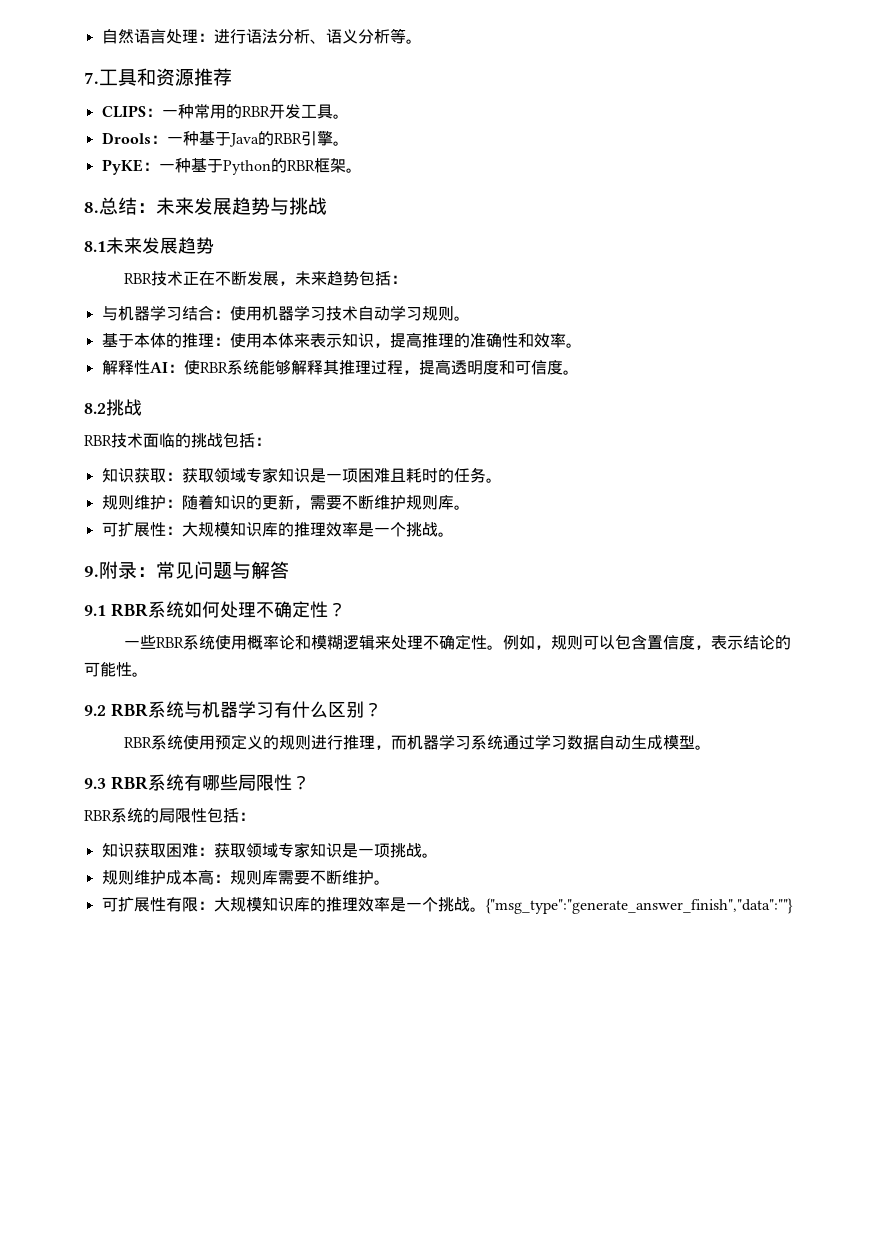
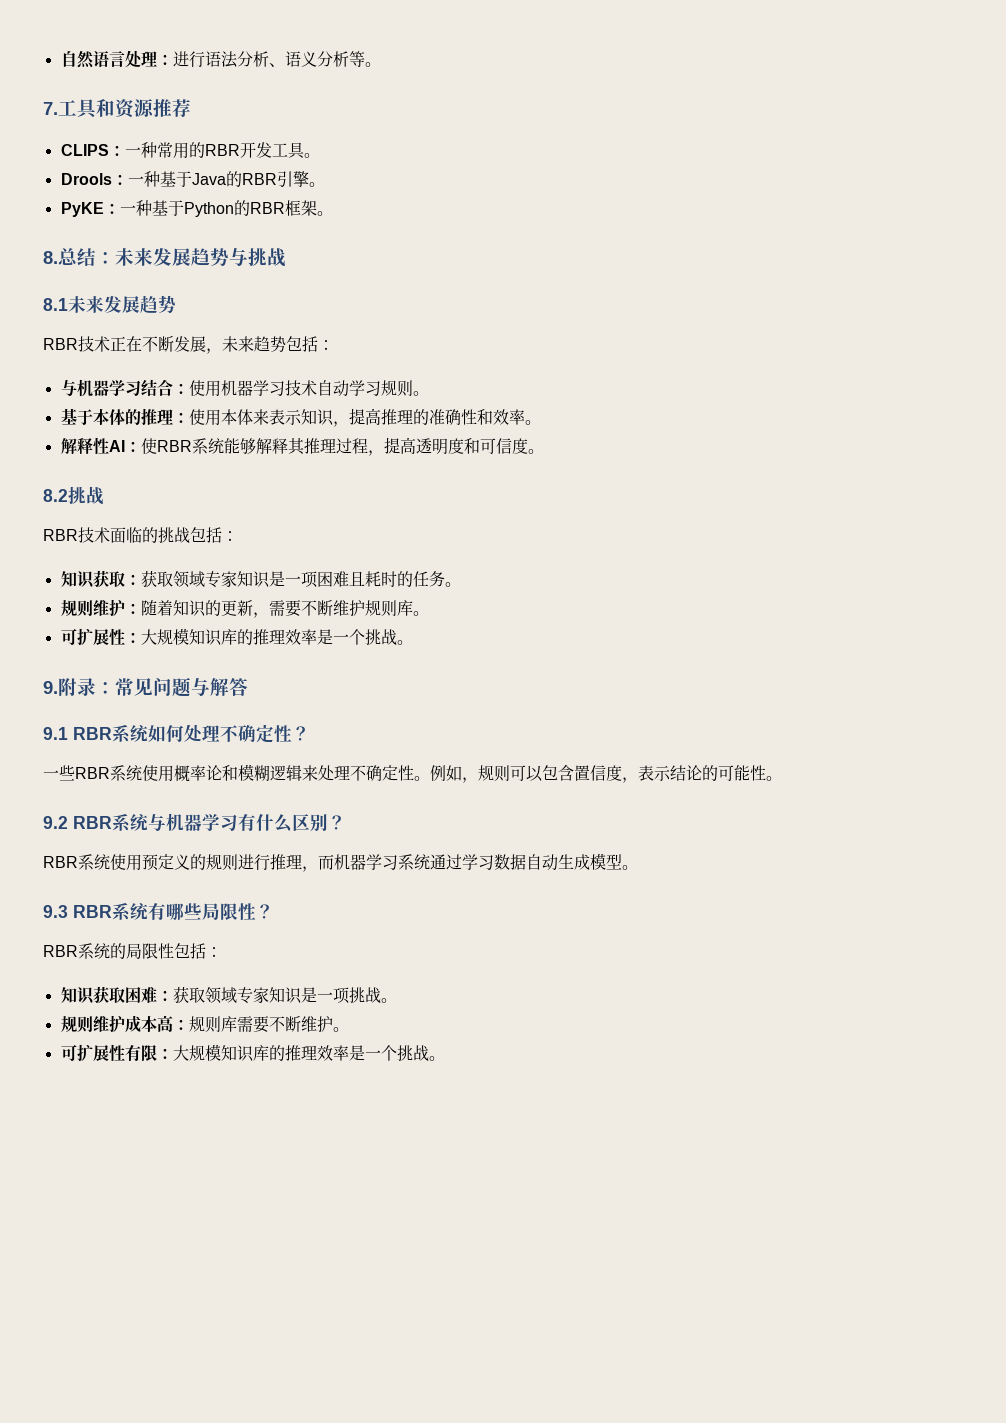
[485,898,793,914] {"msg_type":"generate_answer_finish","data":""} -> (445, 1058) none

